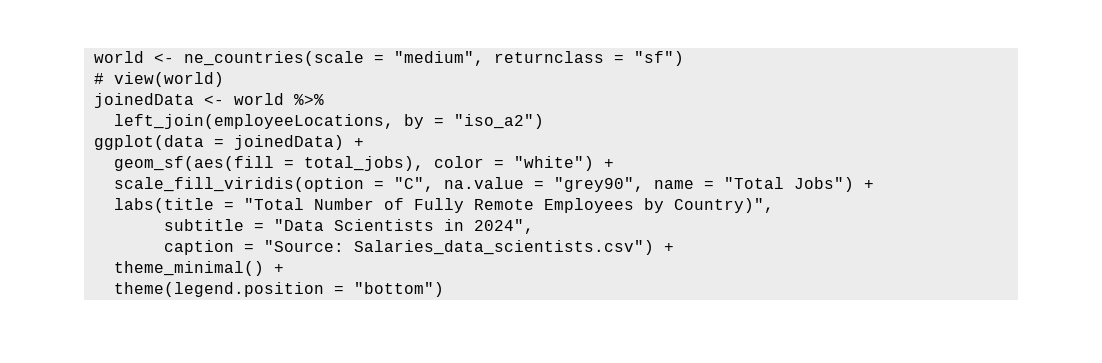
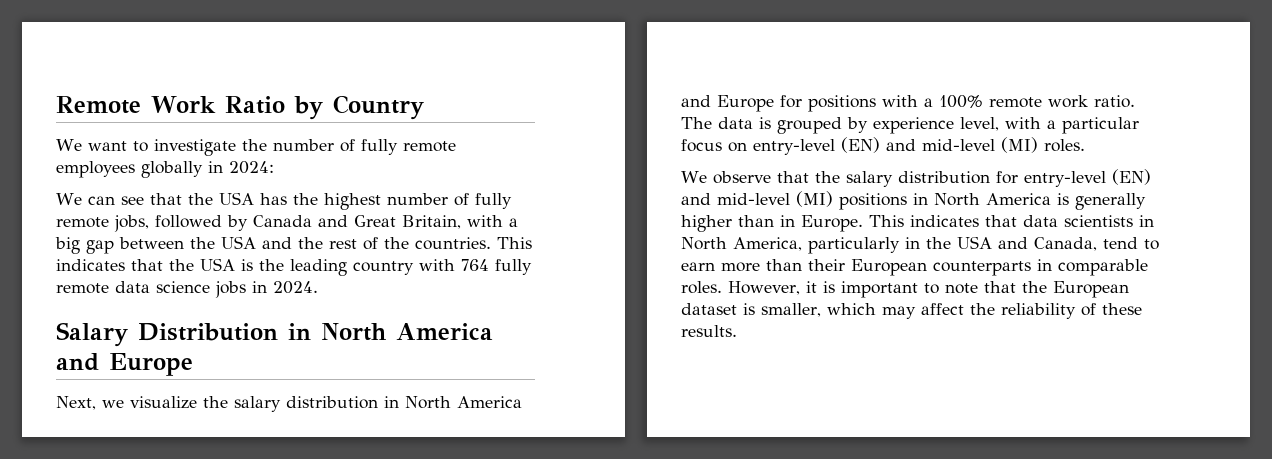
[94,51,685,66] [94,72,225,87] [94,93,325,108] [114,114,545,129] [94,135,365,150] [114,156,615,171] [114,177,875,192] [114,198,775,213] [164,219,535,234] [164,240,675,255] [114,261,285,276] [114,282,445,297] world <- ne_countries(scale = "medium", returnclass = "sf") // # view(world) // joinedData <- world %>% // left_join(employeeLocations, by = "iso_a2") // ggplot(data = joinedData) + // geom_sf(aes(fill = total_jobs), color = "white") + // scale_fill_viridis(option = "C", na.value = "grey90", name = "Total Jobs") + // labs(title = "Total Number of Fully Remote Employees by Country)", // subtitle = "Data Scientists in 2024", // caption = "Source: Salaries_data_scientists.csv") + // theme_minimal() + // theme(legend.position = "bottom") -> [56,95,424,120] [56,139,456,156] [56,161,274,178] [56,192,512,210] [56,215,518,232] [55,236,532,254] [56,258,532,276] [56,281,318,298] [56,322,493,347] [56,353,193,376] [56,396,522,412] [681,95,1135,112] [681,117,1139,134] [681,137,1085,155] [681,169,1151,187] [681,191,1146,210] [681,215,1154,232] [681,236,1159,254] [681,259,1148,276] [681,281,1129,298] [681,303,1142,319] [681,325,737,337] Remote Work Ratio by Country // We want to investigate the number of fully remote employees globally in 2024: // We can see that the USA has the highest number of fully remote jobs, followed by Canada and Great Britain, with a big gap between the USA and the rest of the countries. This indicates that the USA is the leading country with 764 fully remote data science jobs in 2024. // Salary Distribution in North America and Europe // Next, we visualize the salary distribution in North America and Europe for positions with a 100% remote work ratio. The data is grouped by experience level, with a particular focus on entry-level (EN) and mid-level (MI) roles. // We observe that the salary distribution for entry-level (EN) and mid-level (MI) positions in North America is generally higher than in Europe. This indicates that data scientists in North America, particularly in the USA and Canada, tend to earn more than their European counterparts in comparable roles. However, it is important to note that the European dataset is smaller, which may affect the reliability of these results.

